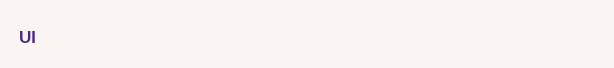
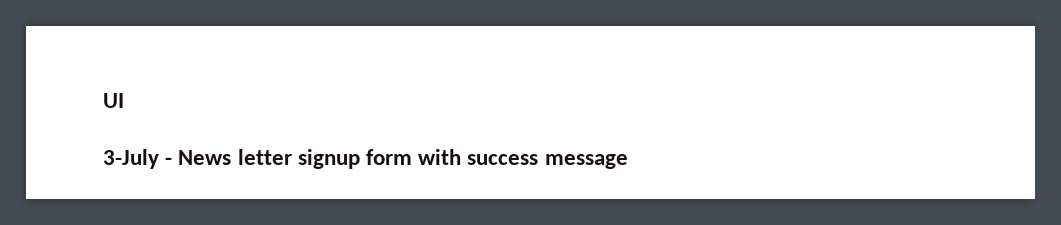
(36, 37) none -> [103,149,628,169] // 3-July - News letter signup form with success message

